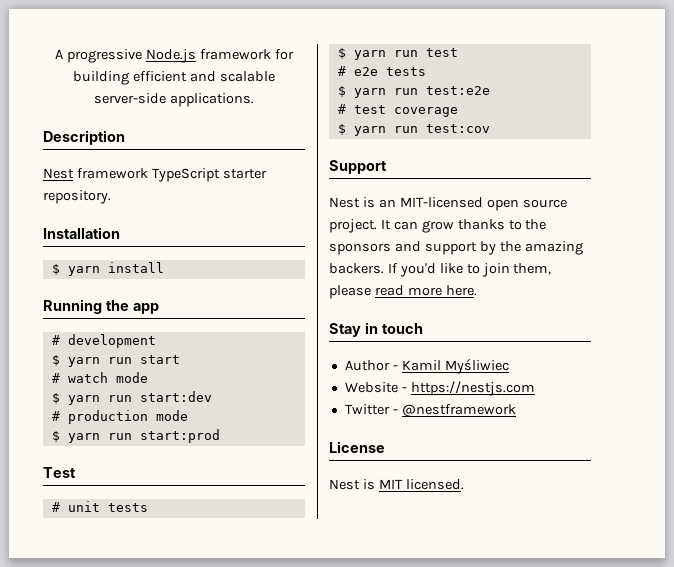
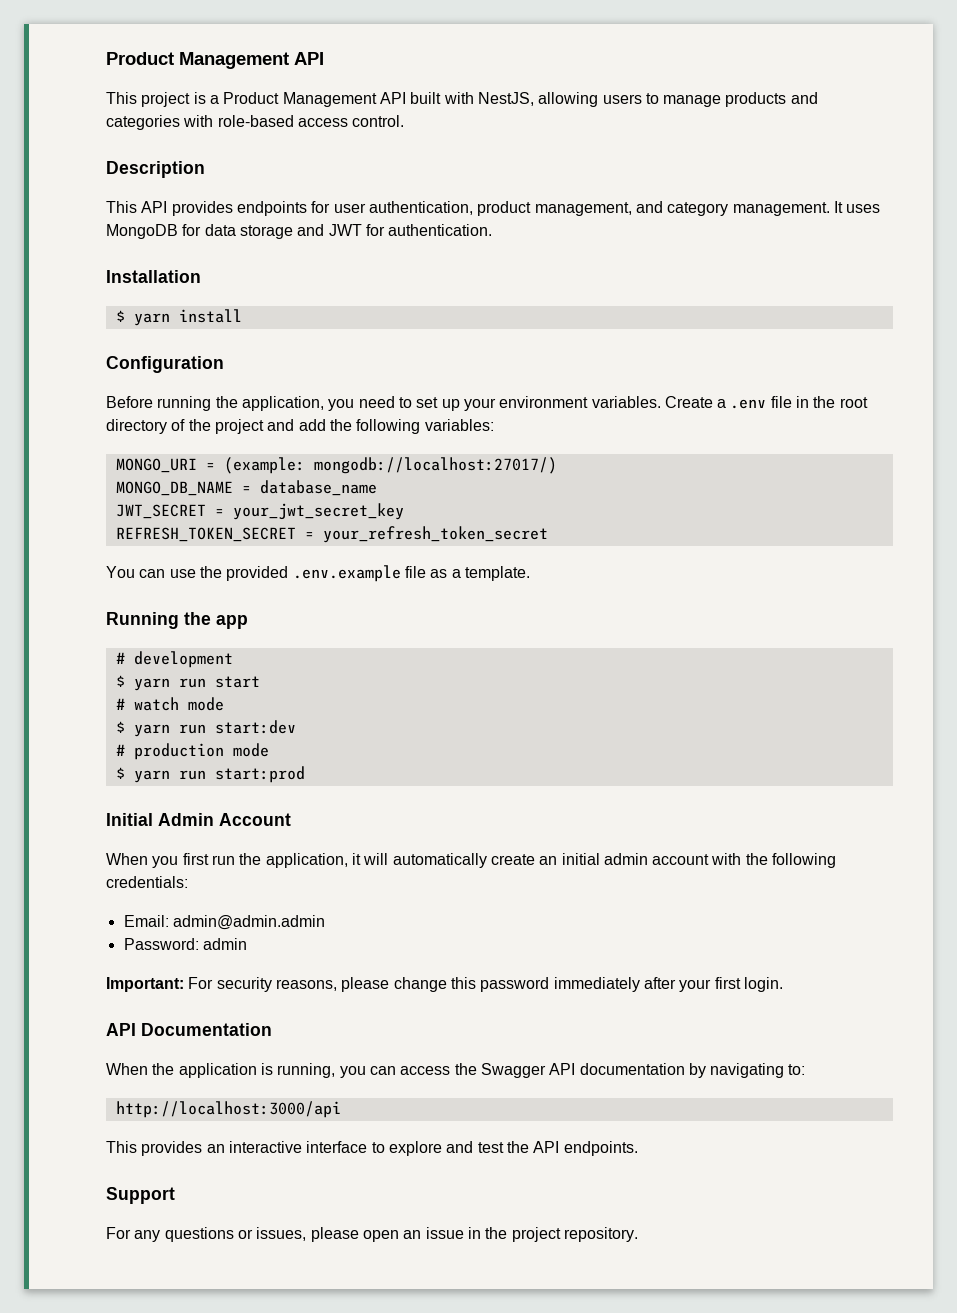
[55,49,294,63] [73,71,275,85] [94,93,254,107] [43,130,125,145] [43,168,267,182] [43,190,111,204] [43,227,120,239] [51,262,164,276] A progressive Node.js framework for building efficient and scalable server-side applications. // Description // Nest framework TypeScript starter repository. // Installation // $ yarn install -> [106,52,324,69] [106,92,818,107] [106,115,405,130] [106,161,205,178] [106,201,881,216] [106,224,493,239] [106,270,201,283] [115,309,242,326] [106,356,224,373] [106,396,868,411] [106,419,494,434] [115,457,557,474] [115,480,377,496] [115,503,404,520] [115,526,548,543] [106,565,530,582] Product Management API // This project is a Product Management API built with NestJS, allowing users to manage products and categories with role-based access control. // Description // This API provides endpoints for user authentication, product management, and category management. It uses MongoDB for data storage and JWT for authentication. // Installation // $ yarn install // Configuration // Before running the application, you need to set up your environment variables. Create a .env file in the root directory of the project and add the following variables: // MONGO_URI = (example: mongodb://localhost:27017/) // MONGO_DB_NAME = database_name // JWT_SECRET = your_jwt_secret_key // REFRESH_TOKEN_SECRET = your_refresh_token_secret // You can use the provided .env.example file as a template.
[43,467,76,478] [51,501,148,512] [337,48,458,60] [337,66,426,76] [337,86,490,98] [337,104,458,117] [337,124,490,136] [329,160,387,174] [329,197,567,211] [329,219,547,233] [329,241,583,255] [329,263,552,277] [329,285,477,299] [329,322,423,337] [344,358,509,374] [344,381,535,396] [344,404,516,417] [329,441,385,453] [329,479,464,490] Test // # unit tests // $ yarn run test // # e2e tests // $ yarn run test:e2e // # test coverage // $ yarn run test:cov // Support // Nest is an MIT-licensed open source project. It can grow thanks to the sponsors and support by the amazing backers. If you'd like to join them, please read more here. // Stay in touch // Author - Kamil Myśliwiec // Website - https://nestjs.com // Twitter - @nestframework // License // Nest is MIT licensed. -> [106,813,291,826] [106,853,837,868] [106,876,188,888] [123,915,325,930] [123,938,247,950] [106,977,783,992] [106,1023,272,1036] [106,1063,806,1078] [115,1101,341,1118] [106,1141,638,1156] [106,1187,175,1204] [106,1227,638,1242] Initial Admin Account // When you first run the application, it will automatically create an initial admin account with the following credentials: // Email: admin@admin.admin // Password: admin // Important: For security reasons, please change this password immediately after your first login. // API Documentation // When the application is running, you can access the Swagger API documentation by navigating to: // http://localhost:3000/api // This provides an interactive interface to explore and test the API endpoints. // Support // For any questions or issues, please open an issue in the project repository.

